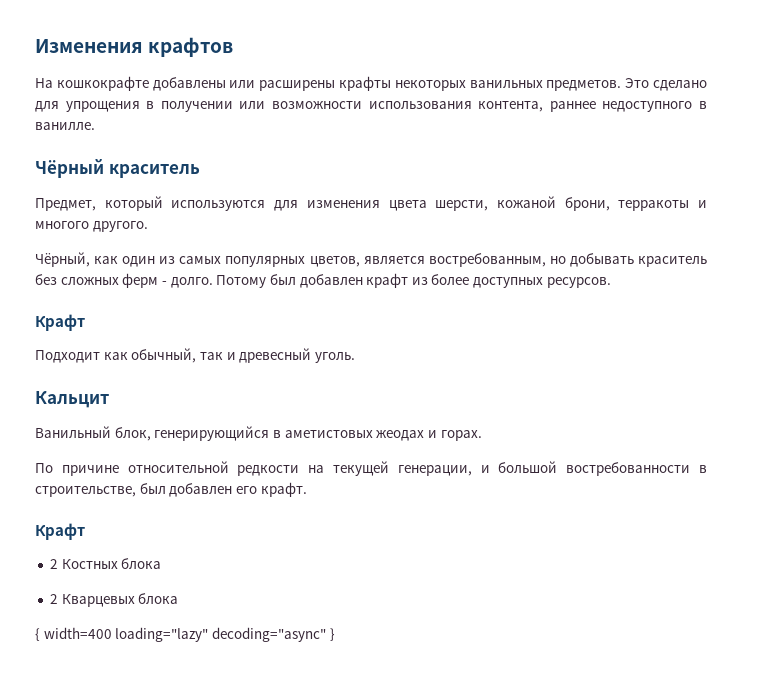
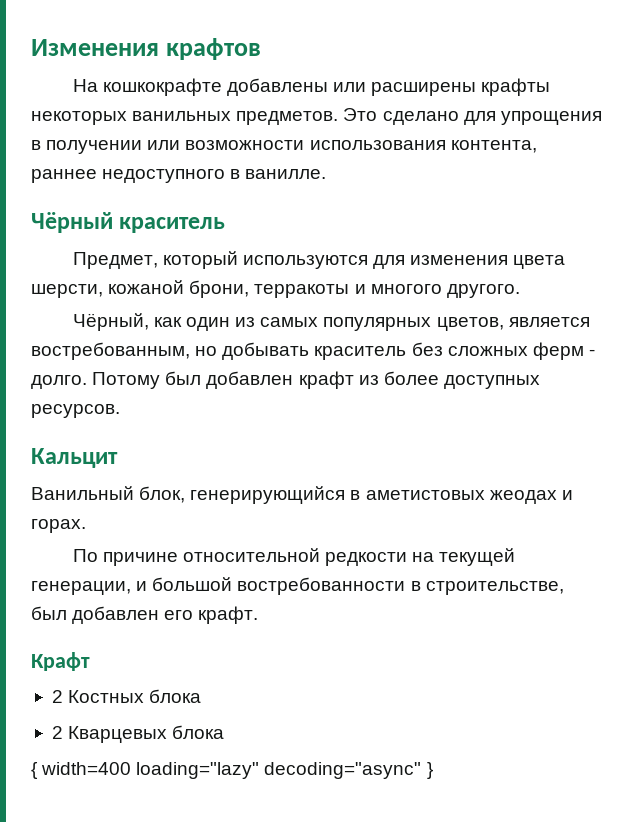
[35,314,85,331] [35,348,355,363] // Крафт // Подходит как обычный, так и древесный уголь. -> (120, 411) none

